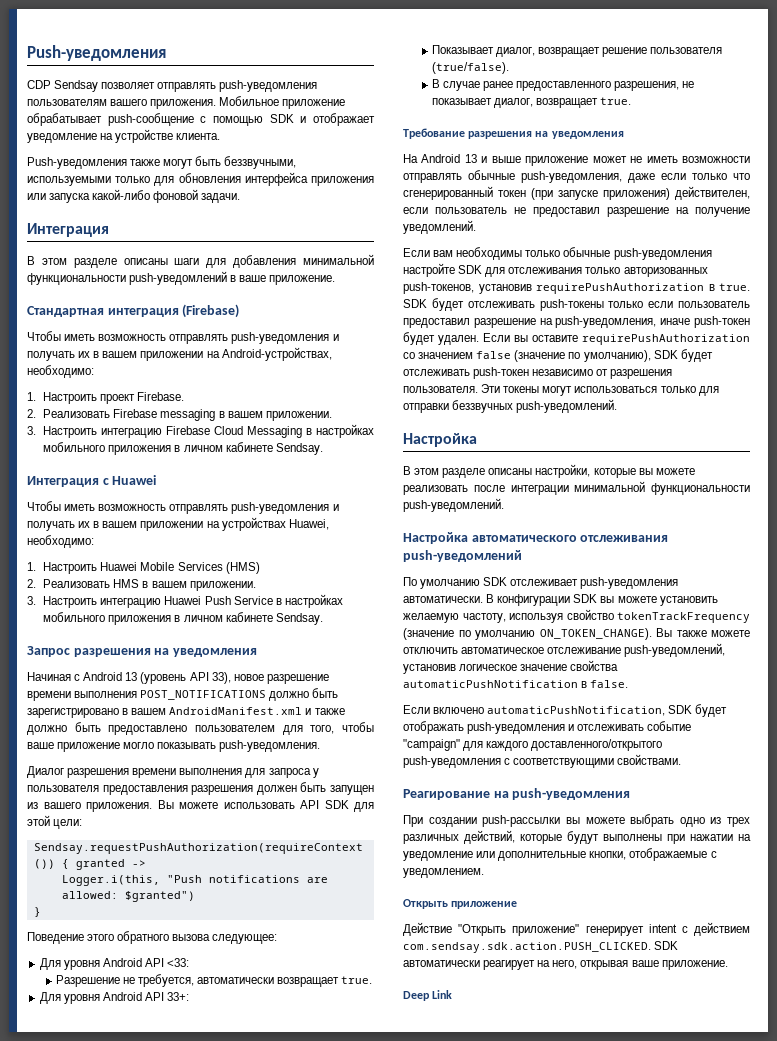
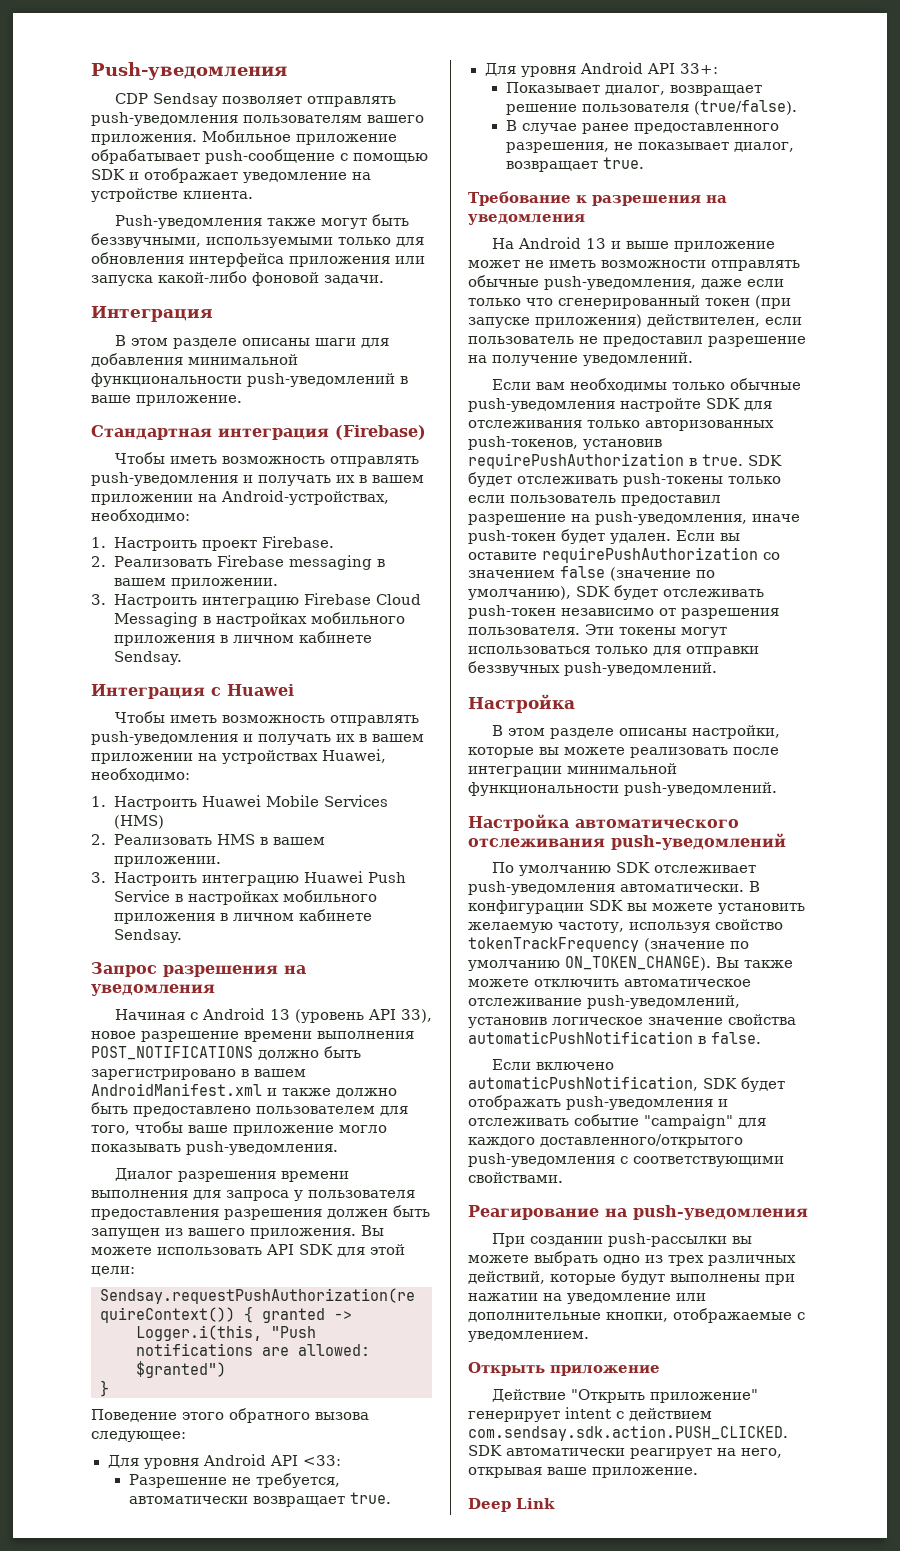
(465, 133) none -> [576,195,587,203] к

